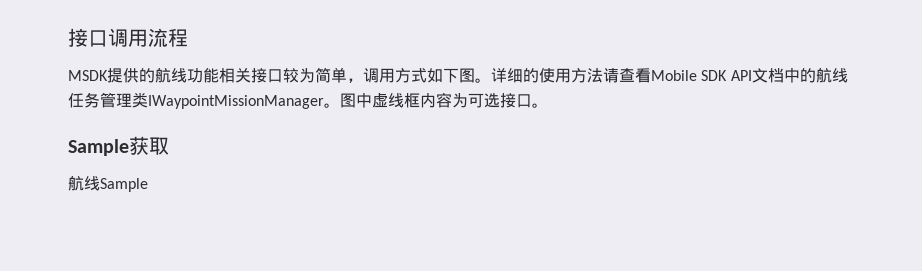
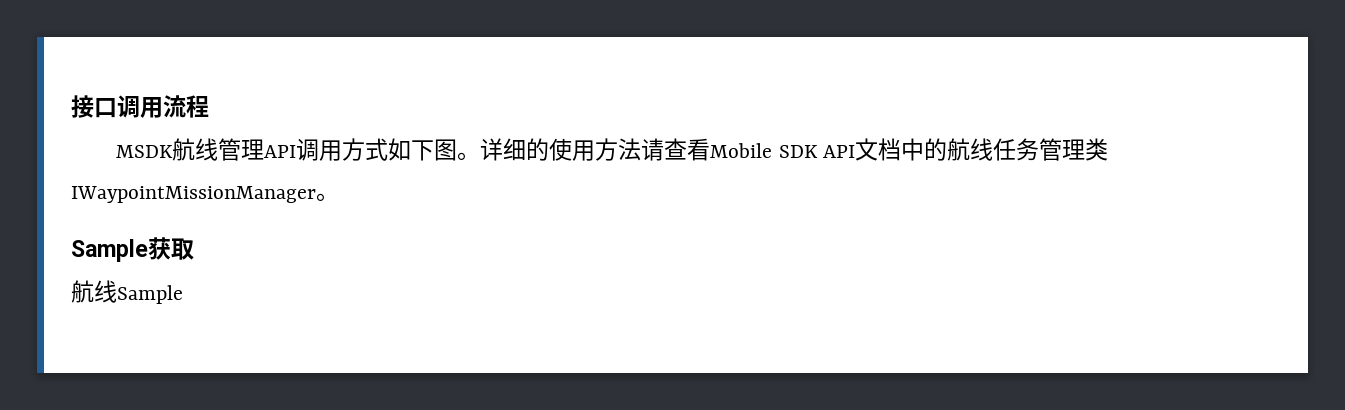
[107,67,363,83] 提供的航线功能相关接口较为简单， -> [172,138,297,161] 航线管理API
[340,92,548,108] 图中虚线框内容为可选接口。 -> (339, 197) none

